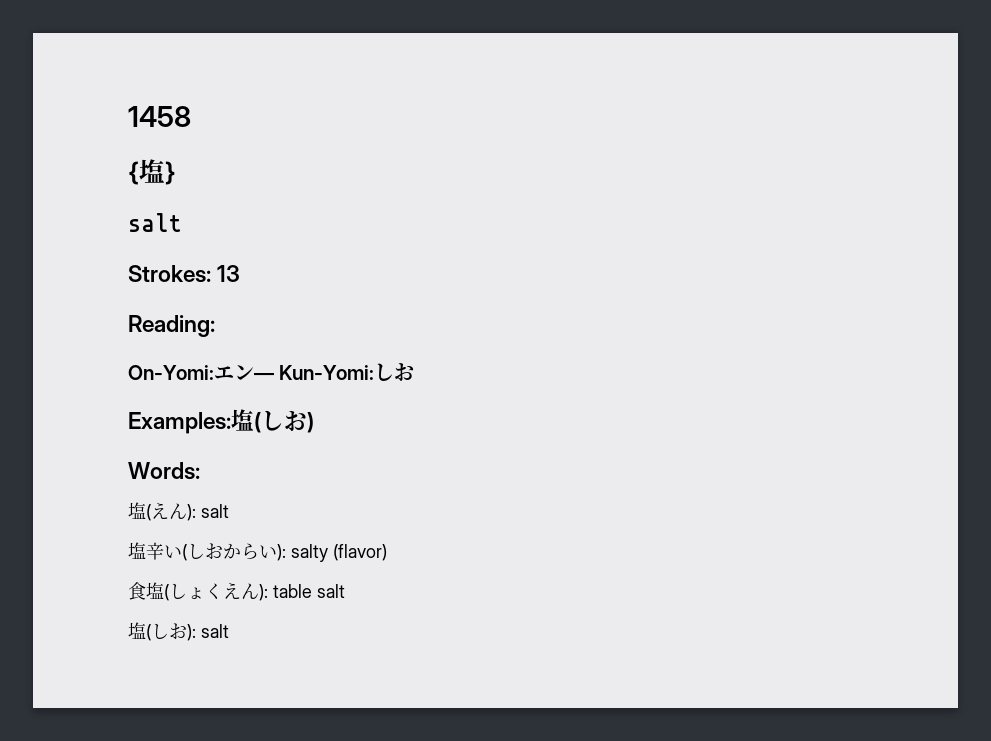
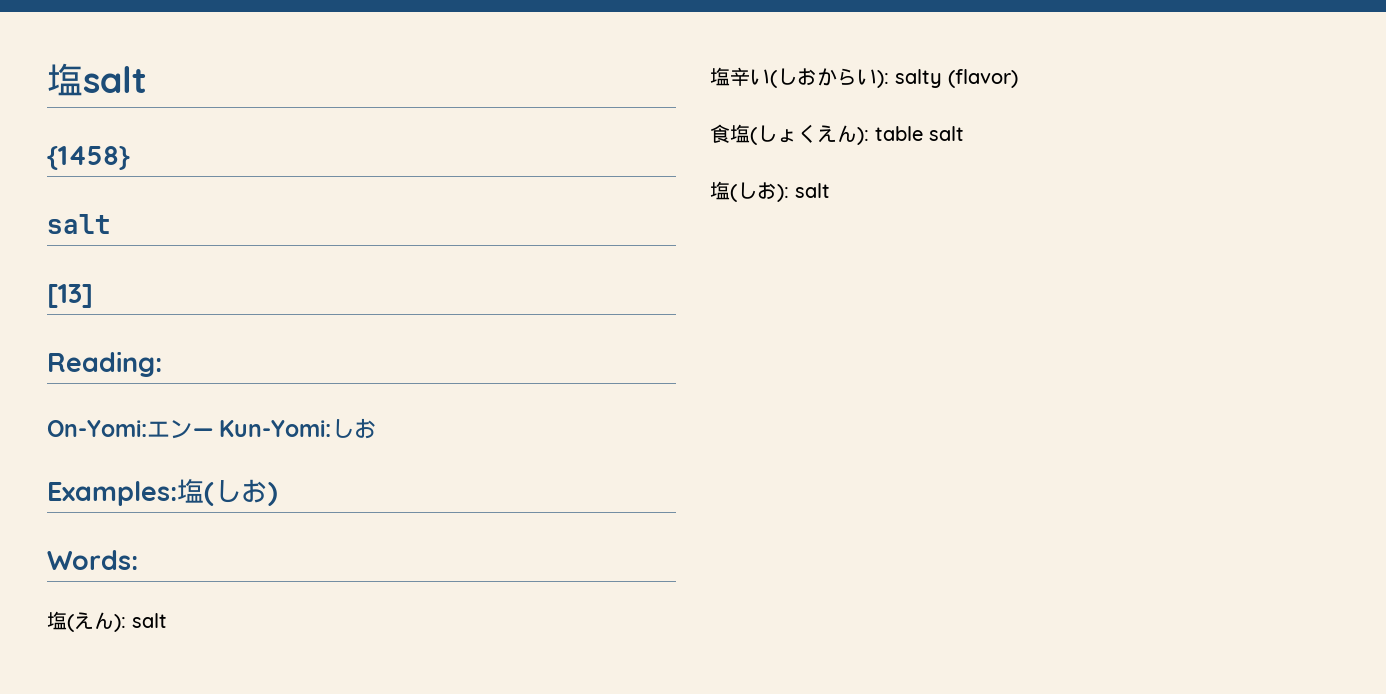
[128,106,191,127] [128,159,176,185] [128,213,181,232] [128,265,241,283] 1458 // {塩} // salt // Strokes: 13 -> [47,63,147,96] [47,146,130,170] [47,214,111,234] [47,284,93,308] 塩salt // {1458} // salt // [13]

